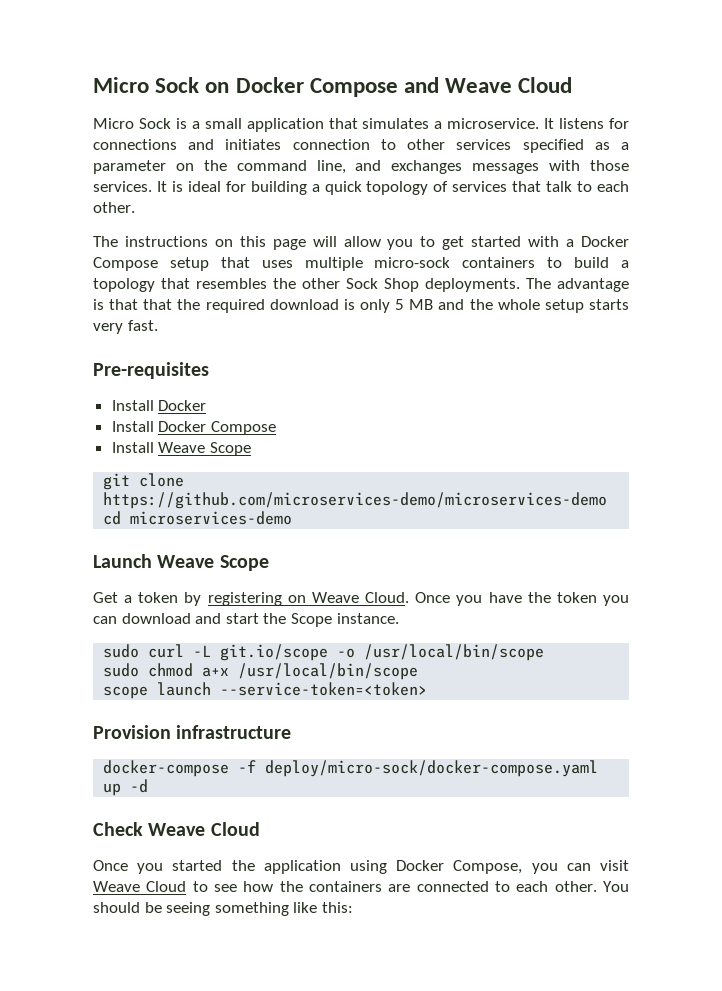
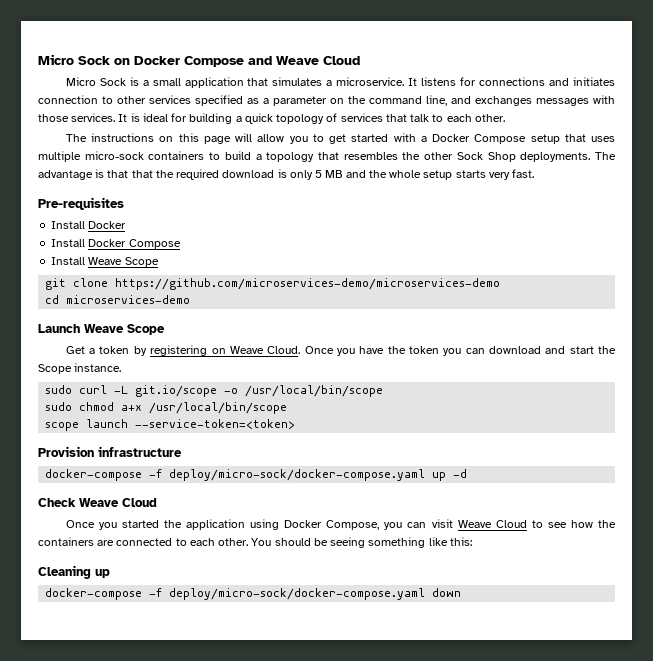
(353, 907) none -> [38,565,110,579] [45,588,462,600] // Cleaning up // docker-compose -f deploy/micro-sock/docker-compose.yaml down

